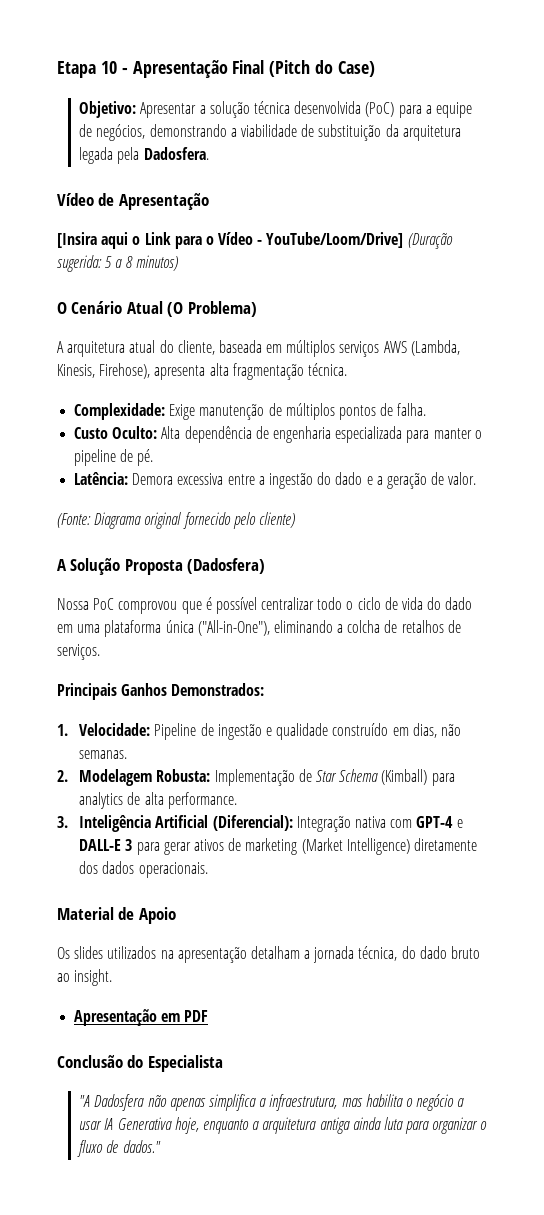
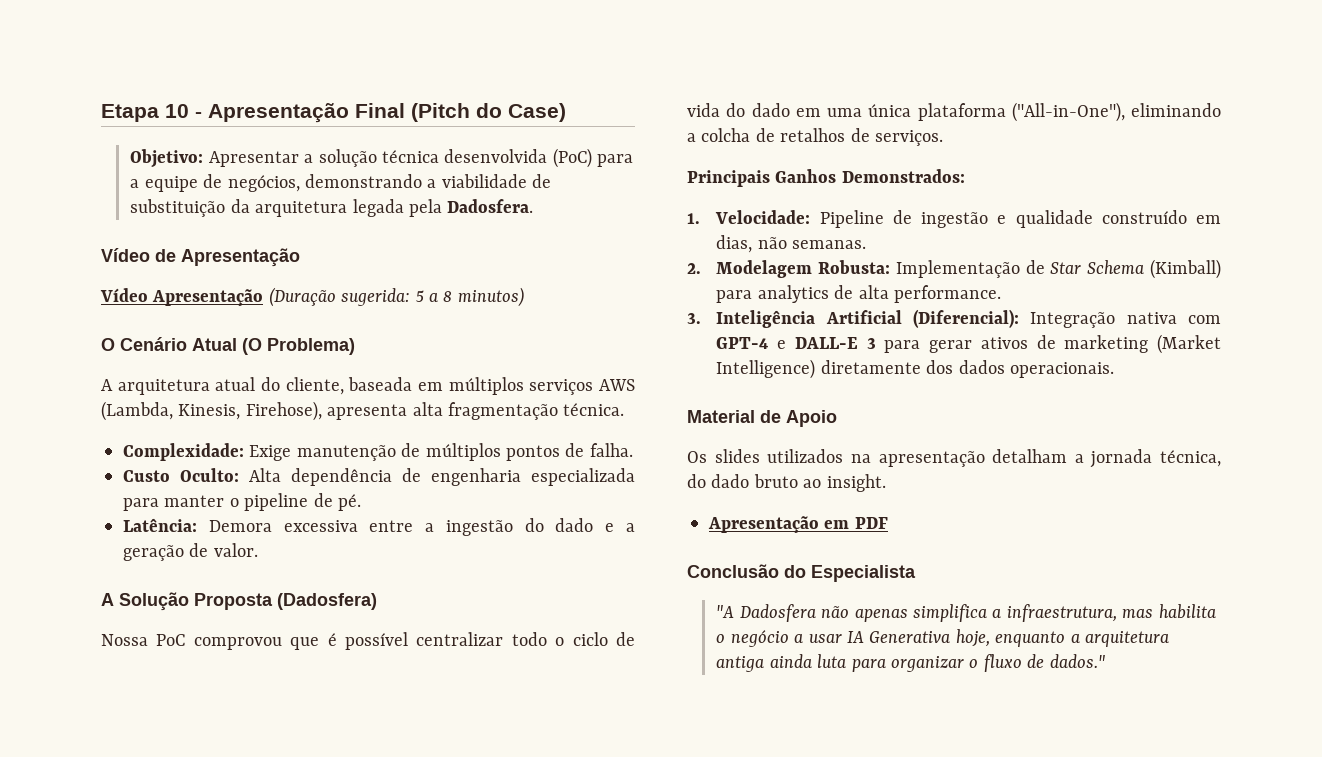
[57,232,404,249] [Insira aqui o Link para o Vídeo - YouTube/Loom/Drive] -> [100,288,264,306] Vídeo Apresentação
[57,512,295,529] // (Fonte: Diagrama original fornecido pelo cliente) -> (258, 550) none
[104,620,194,637] plataforma única -> [868,103,1006,121] única plataforma

